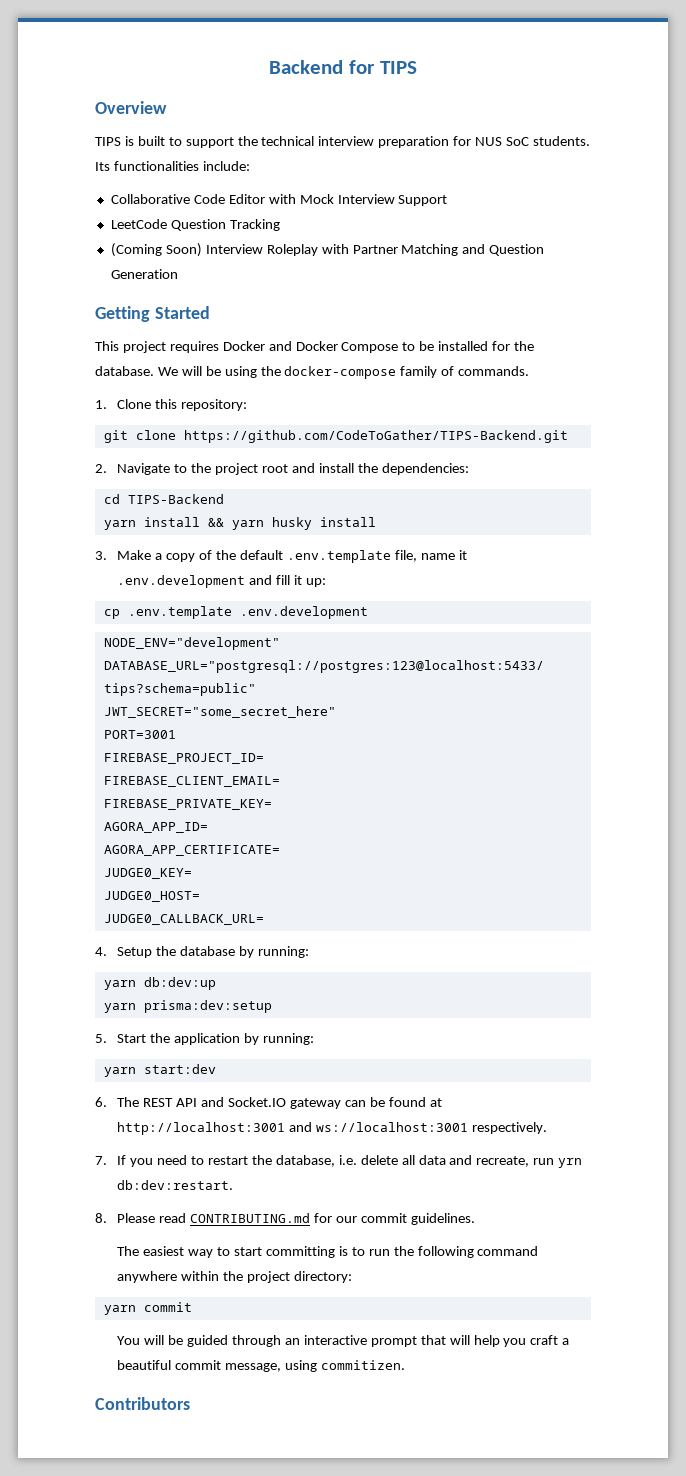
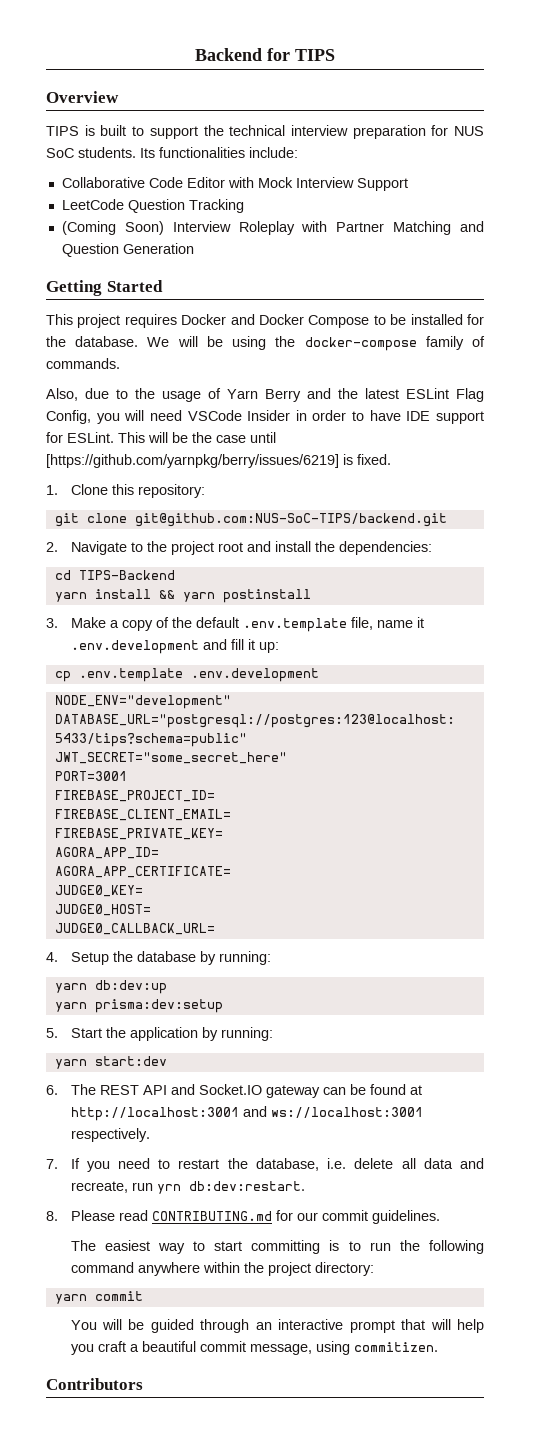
(530, 371) none -> [46,388,484,402] [46,410,484,424] [46,432,276,443] [46,454,391,468] // Also, due to the usage of Yarn Berry and the latest ESLint Flag Config, you will need VSCode Insider in order to have IDE support for ESLint. This will be the case until [https://github.com/yarnpkg/berry/issues/6219] is fixed.
[183,430,568,443] https://github.com/CodeToGather/TIPS-Backend.git -> [134,513,447,527] git@github.com:NUS-SoC-TIPS/backend.git
[271,517,376,530] husky install -> [222,589,311,603] postinstall

